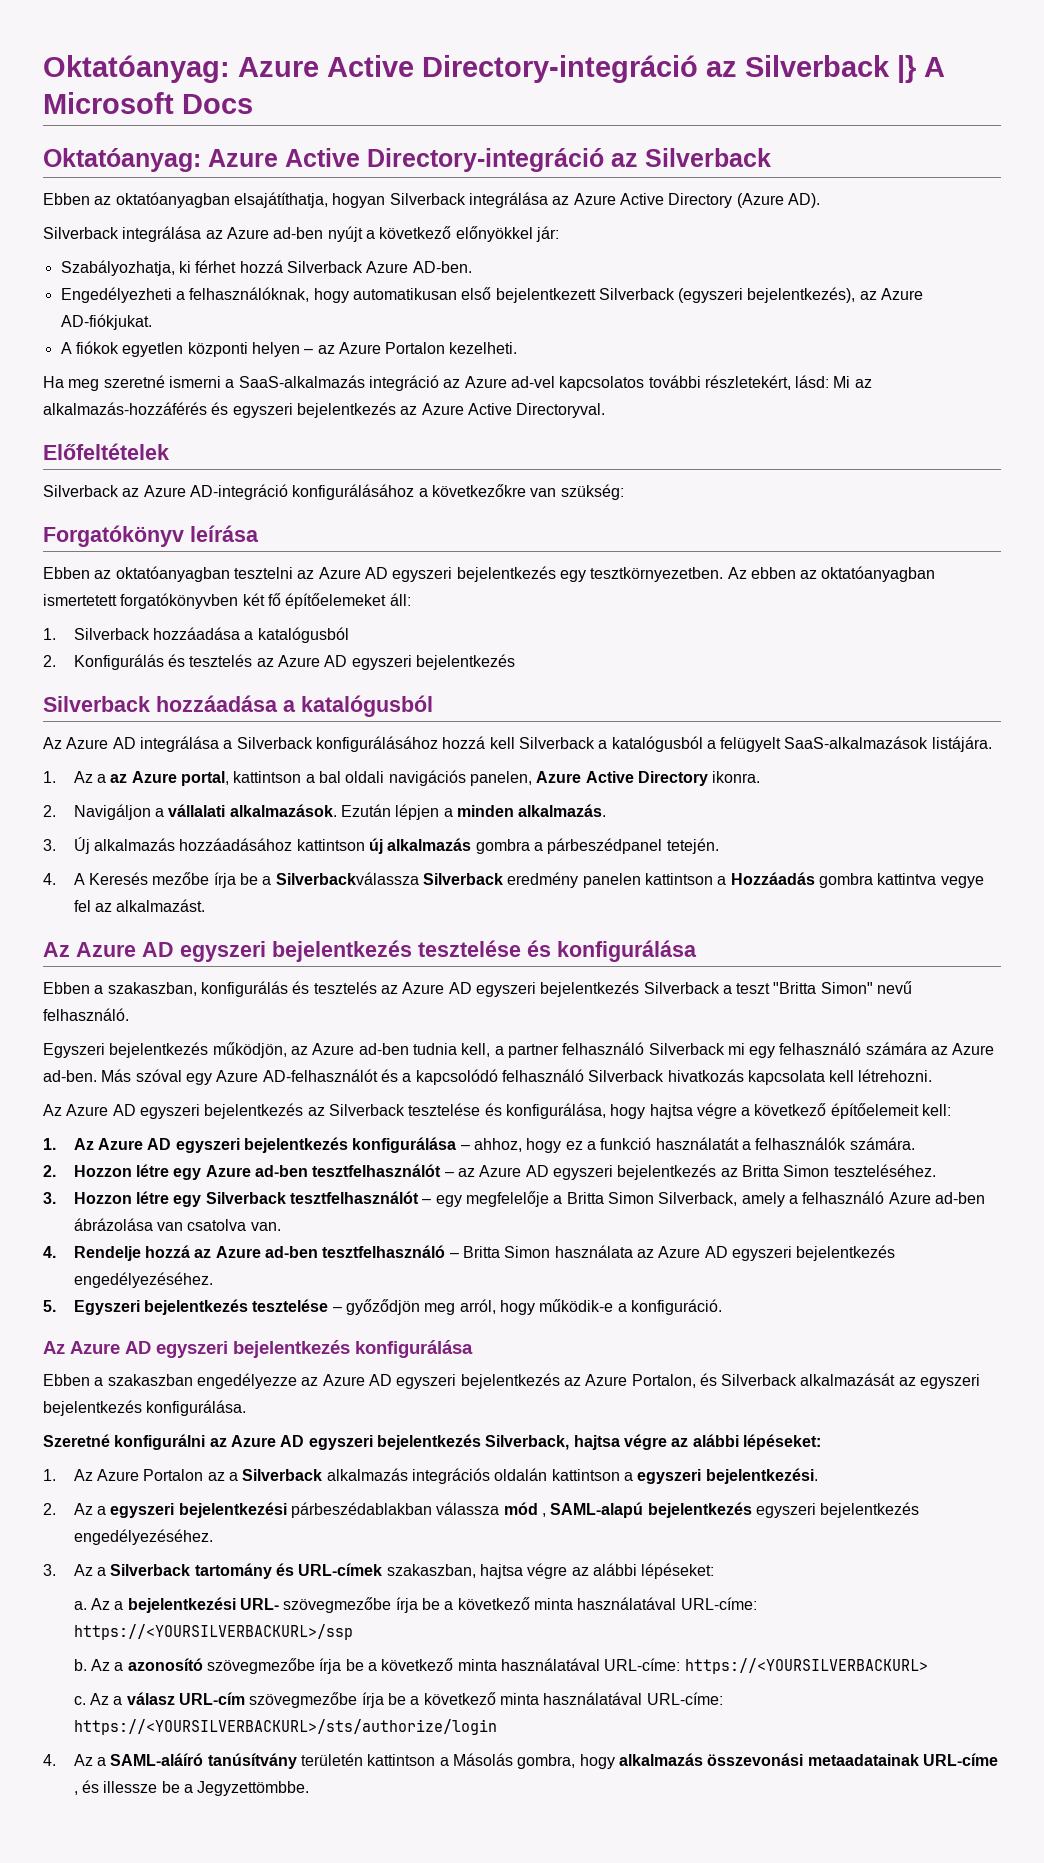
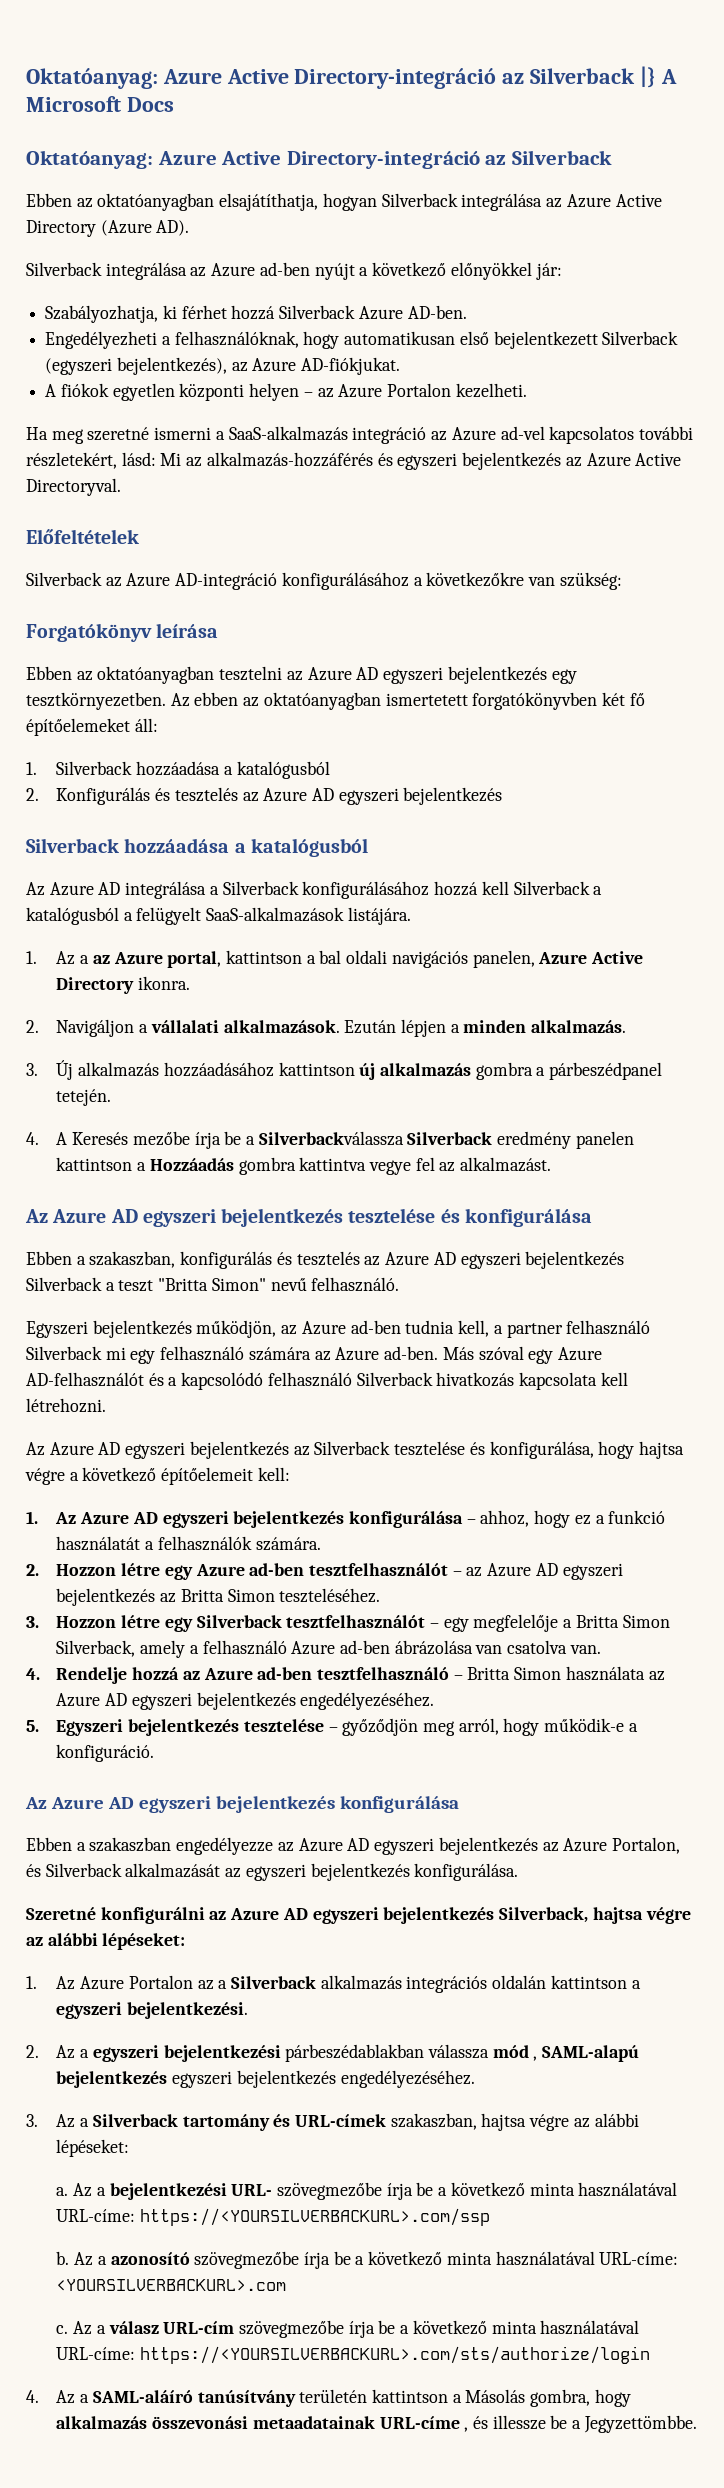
[73,1624,353,1640] https://<YOURSILVERBACKURL>/ssp -> [140,2208,491,2226] https://<YOURSILVERBACKURL>.com/ssp
[684,1658,928,1674] https://<YOURSILVERBACKURL> -> [56,2279,287,2291] <YOURSILVERBACKURL>.com
[73,1719,497,1735] https://<YOURSILVERBACKURL>/sts/authorize/login -> [140,2346,651,2364] https://<YOURSILVERBACKURL>.com/sts/authorize/login

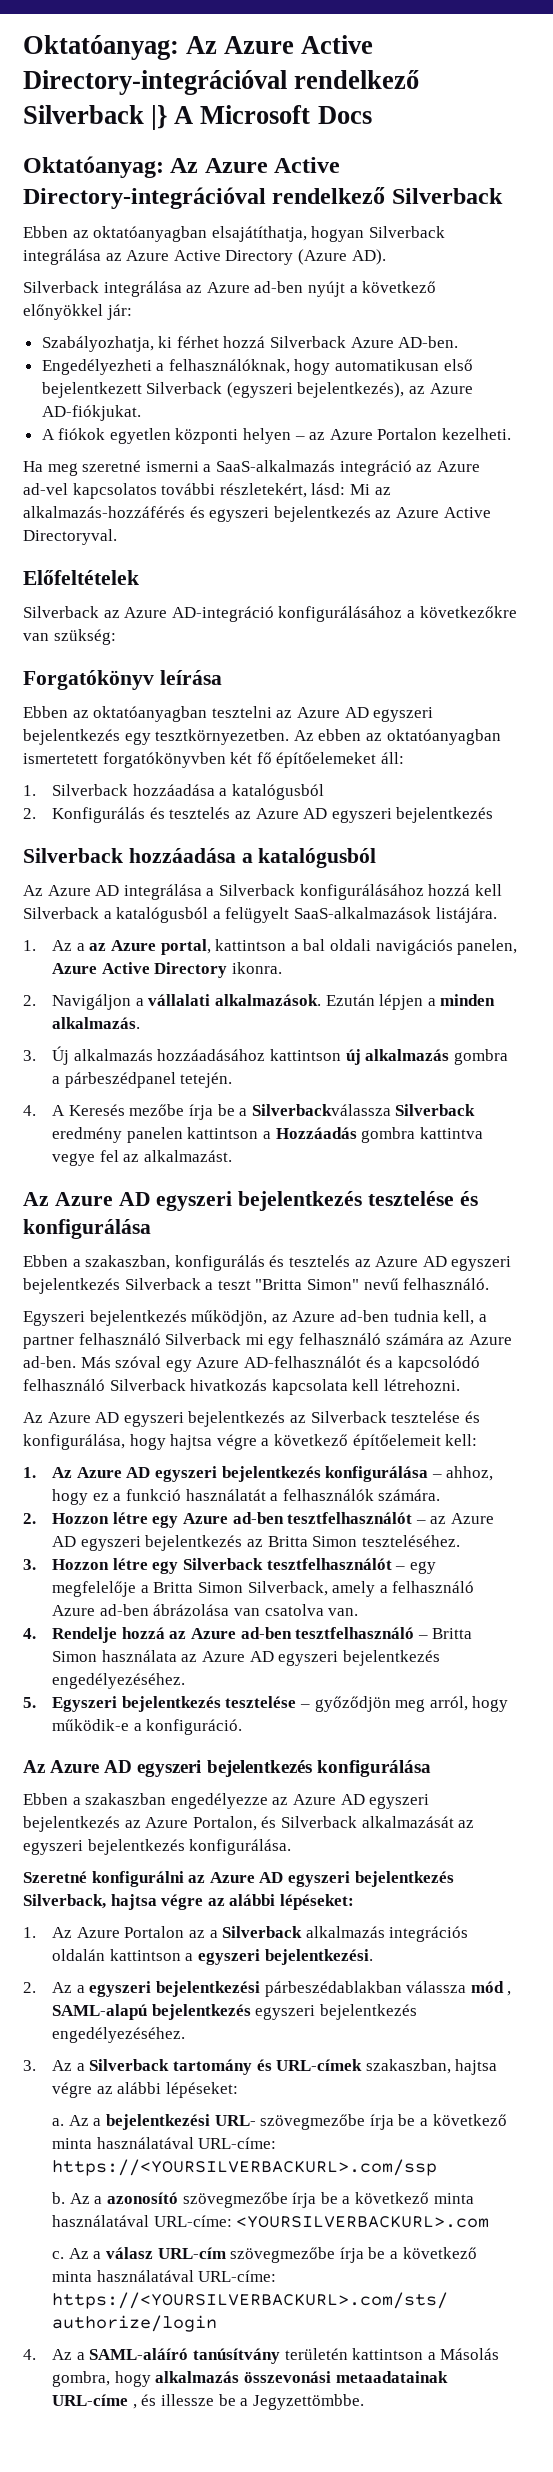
[26,68,525,89] Oktatóanyag: Azure Active Directory-integráció az -> [23,35,374,60] [23,70,420,95] Oktatóanyag: Az Azure Active Directory-integrációval rendelkező
[157,151,507,169] Azure Active Directory-integráció az -> [170,157,341,173] [23,187,386,209] Az Azure Active Directory-integrációval rendelkező

